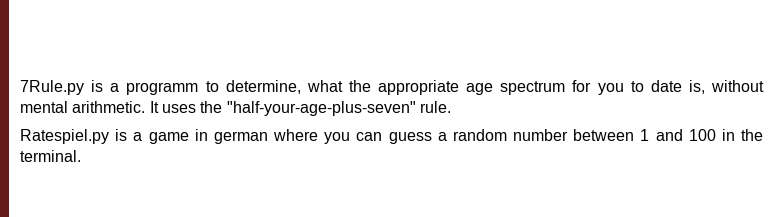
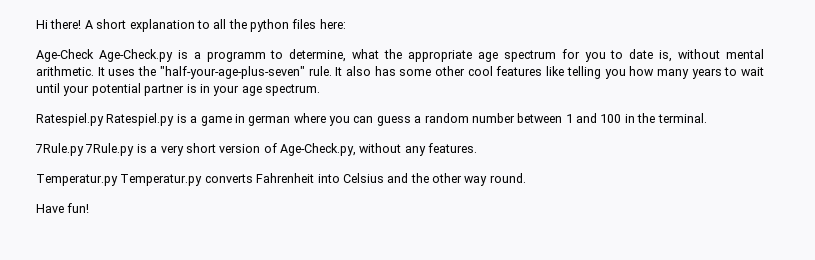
[20,80,84,95] 7Rule.py -> [36,19,346,32] [36,49,173,62] Hi there! A short explanation to all the python files here: // Age-Check Age-Check.py
[20,129,109,144] // Ratespiel.py -> [335,66,765,79] [36,83,320,96] [36,113,175,126] It also has some other cool features like telling you how many years to wait until your potential partner is in your age spectrum. // Ratespiel.py Ratespiel.py
(81, 156) none -> [35,143,478,156] [36,173,526,186] [36,203,90,213] // 7Rule.py 7Rule.py is a very short version of Age-Check.py, without any features. // Temperatur.py Temperatur.py converts Fahrenheit into Celsius and the other way round. // Have fun!

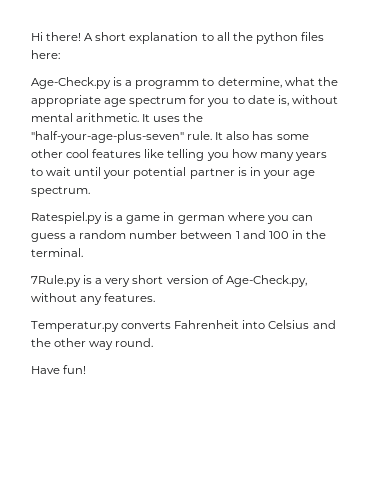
[36,49,94,62] Age-Check -> (60, 54) none
[106,113,175,126] Ratespiel.py -> (102, 218) none
[85,143,135,156] 7Rule.py -> (81, 281) none
[120,174,203,186] Temperatur.py -> (119, 326) none

